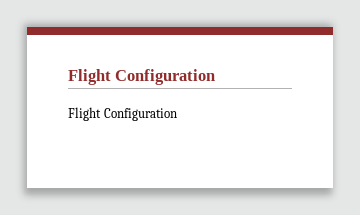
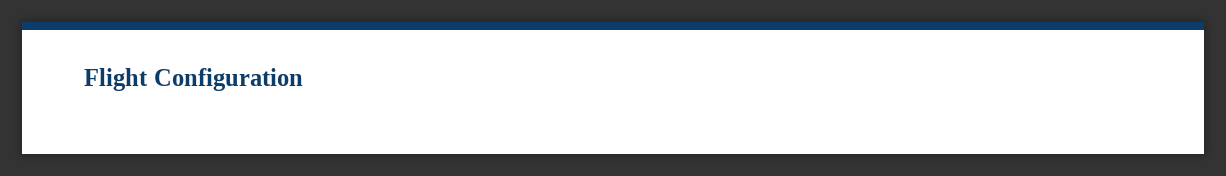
[68,69,216,85] [68,107,177,121] Flight Configuration // Flight Configuration -> [84,68,303,91] Flight Configuration

